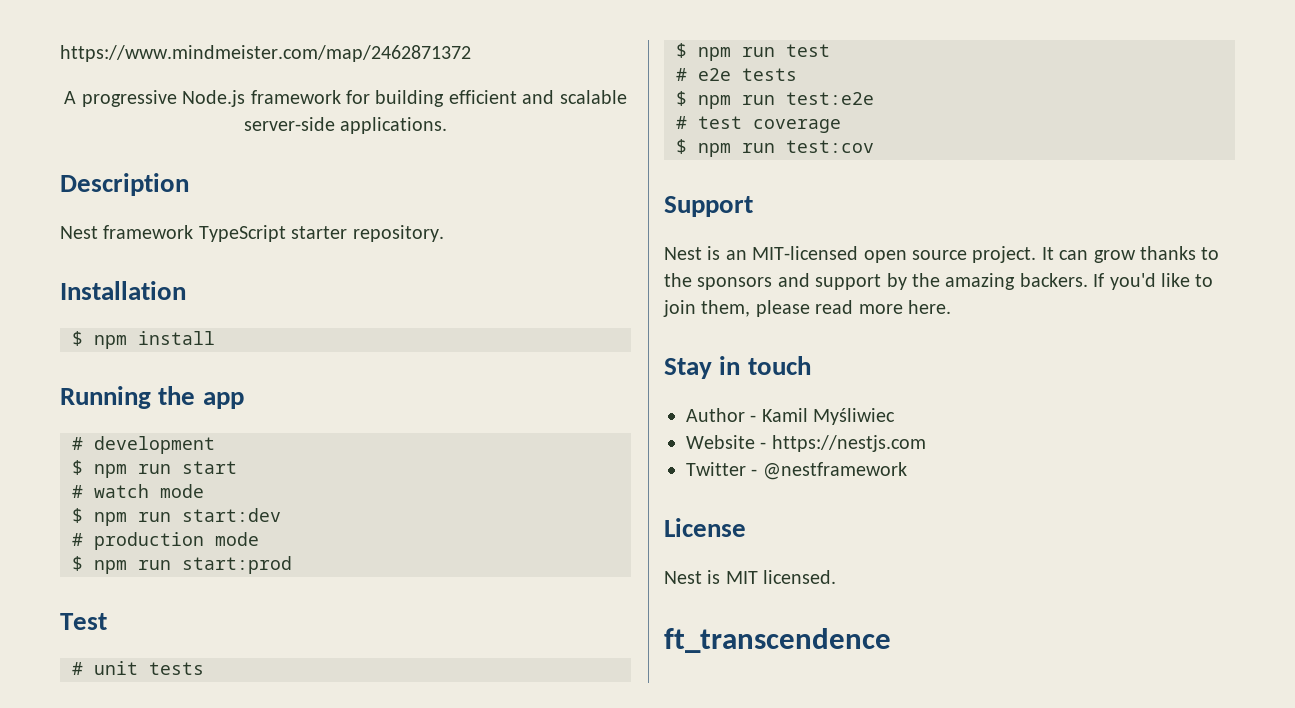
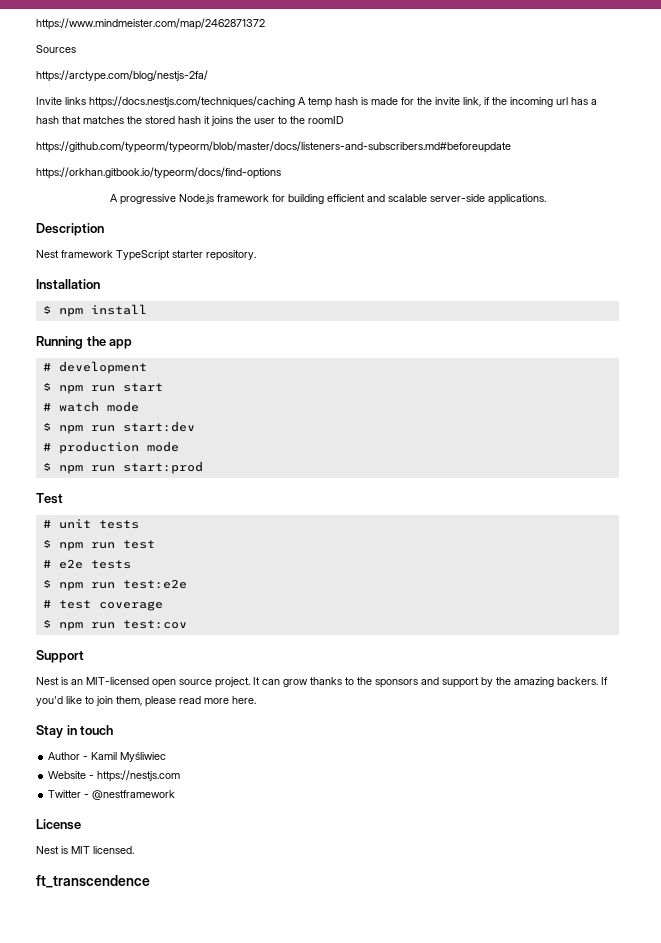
(471, 53) none -> [36,45,76,53] [36,70,208,82] [36,96,597,108] [36,116,344,126] [36,141,511,153] [36,167,281,179] // Sources // https://arctype.com/blog/nestjs-2fa/ // Invite links https://docs.nestjs.com/techniques/caching A temp hash is made for the invite link, if the incoming url has a hash that matches the stored hash it joins the user to the roomID // https://github.com/typeorm/typeorm/blob/master/docs/listeners-and-subscribers.md#beforeupdate // https://orkhan.gitbook.io/typeorm/docs/find-options

